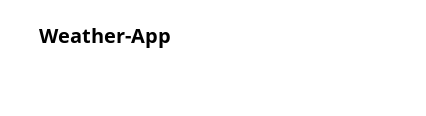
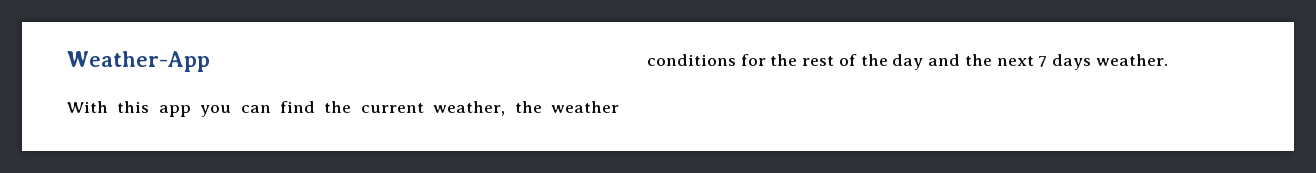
(171, 38) none -> [67,101,619,117] [647,54,1168,70] // With this app you can find the current weather, the weather conditions for the rest of the day and the next 7 days weather.

